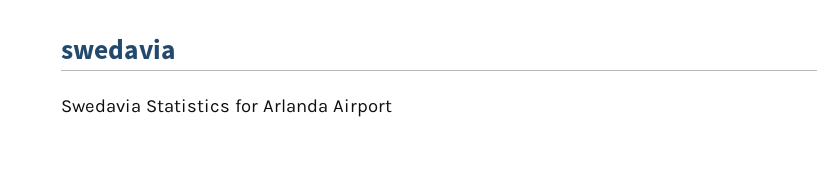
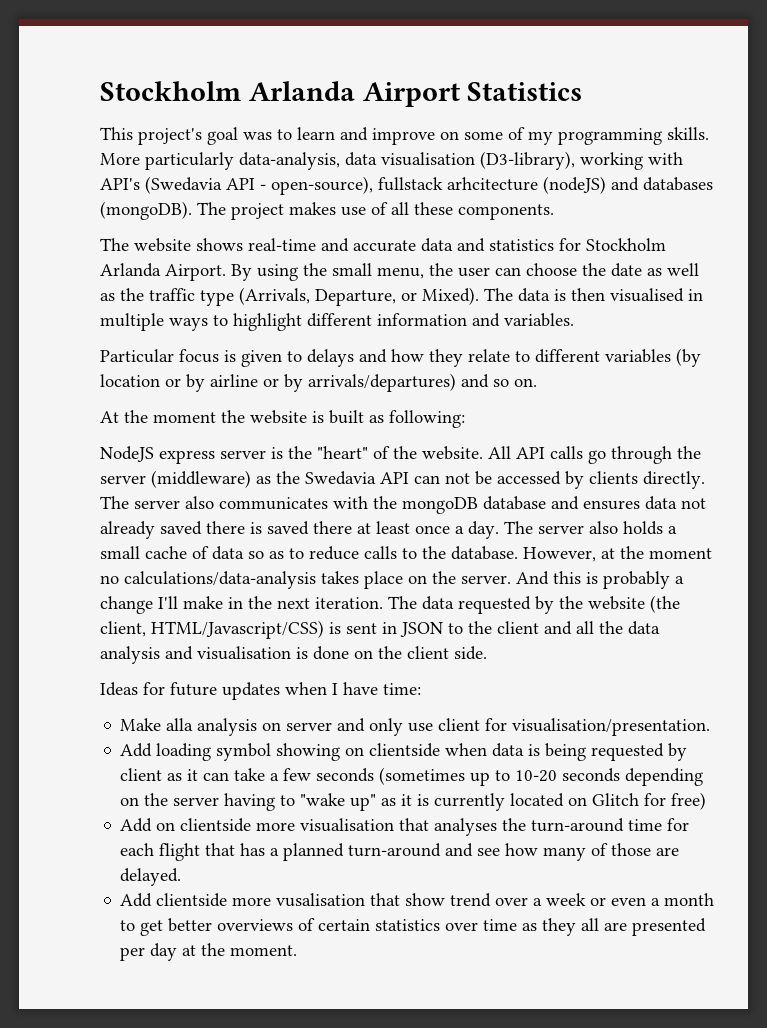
[61,38,176,60] [61,99,392,117] swedavia // Swedavia Statistics for Arlanda Airport -> [100,81,583,107] [100,127,709,145] [100,151,683,170] [100,176,713,195] [100,201,554,220] [100,238,666,252] [100,263,699,281] [100,287,703,306] [100,313,574,331] [100,348,701,367] [100,373,537,392] [100,410,465,428] [100,446,701,464] [100,470,705,489] [100,496,706,514] [100,521,677,539] [100,546,712,562] [100,571,684,589] [100,595,680,614] [100,620,660,639] [100,646,487,664] [100,682,421,700] [120,718,711,736] [120,743,688,761] [120,767,704,786] [120,792,707,811] [120,818,690,836] [120,843,680,861] [120,868,182,886] [120,893,715,907] [120,918,707,936] [120,943,298,961] Stockholm Arlanda Airport Statistics // This project's goal was to learn and improve on some of my programming skills. More particularly data-analysis, data visualisation (D3-library), working with API's (Swedavia API - open-source), fullstack arhcitecture (nodeJS) and databases (mongoDB). The project makes use of all these components. // The website shows real-time and accurate data and statistics for Stockholm Arlanda Airport. By using the small menu, the user can choose the date as well as the traffic type (Arrivals, Departure, or Mixed). The data is then visualised in multiple ways to highlight different information and variables. // Particular focus is given to delays and how they relate to different variables (by location or by airline or by arrivals/departures) and so on. // At the moment the website is built as following: // NodeJS express server is the "heart" of the website. All API calls go through the server (middleware) as the Swedavia API can not be accessed by clients directly. The server also communicates with the mongoDB database and ensures data not already saved there is saved there at least once a day. The server also holds a small cache of data so as to reduce calls to the database. However, at the moment no calculations/data-analysis takes place on the server. And this is probably a change I'll make in the next iteration. The data requested by the website (the client, HTML/Javascript/CSS) is sent in JSON to the client and all the data analysis and visualisation is done on the client side. // Ideas for future updates when I have time: // Make alla analysis on server and only use client for visualisation/presentation. // Add loading symbol showing on clientside when data is being requested by client as it can take a few seconds (sometimes up to 10-20 seconds depending on the server having to "wake up" as it is currently located on Glitch for free) // Add on clientside more visualisation that analyses the turn-around time for each flight that has a planned turn-around and see how many of those are delayed. // Add clientside more vusalisation that show trend over a week or even a month to get better overviews of certain statistics over time as they all are presented per day at the moment.

